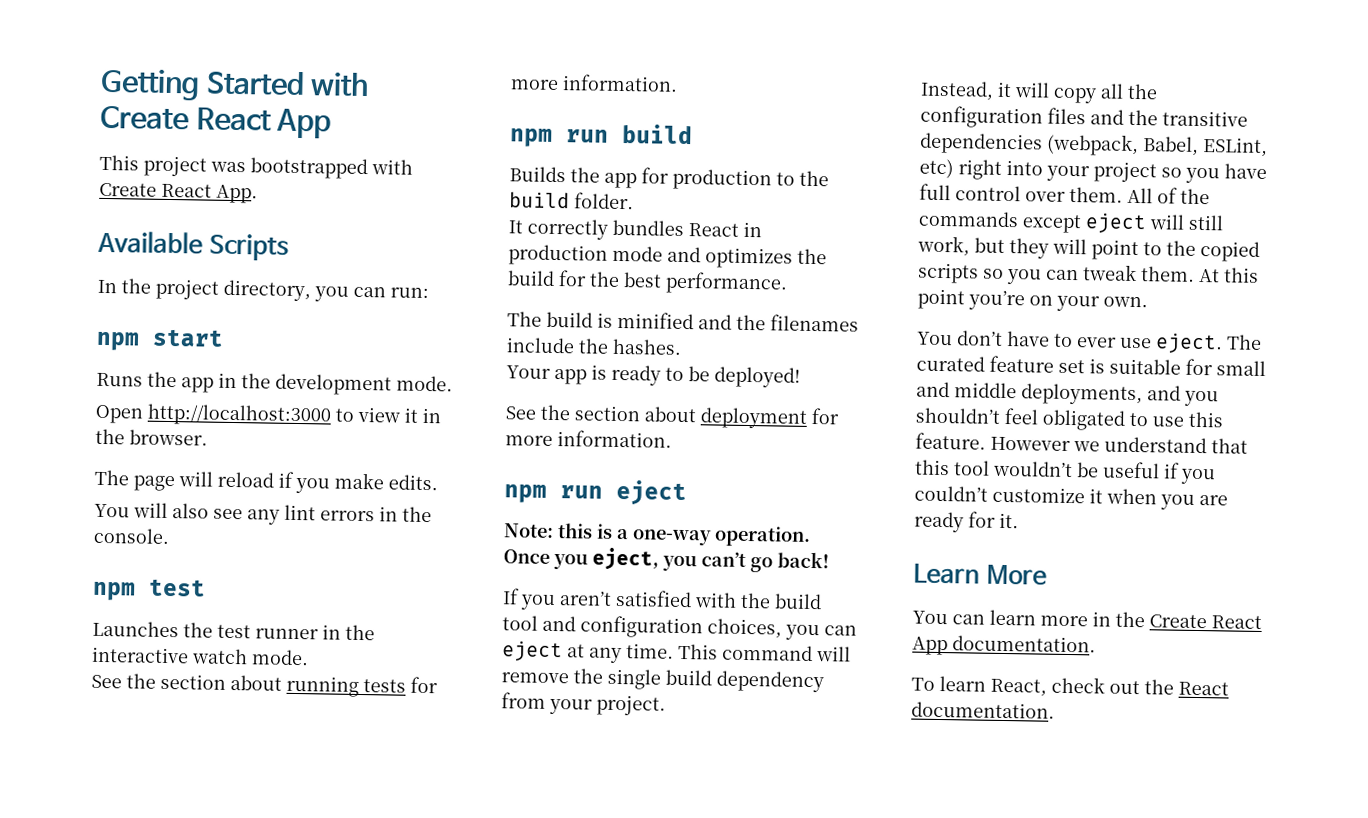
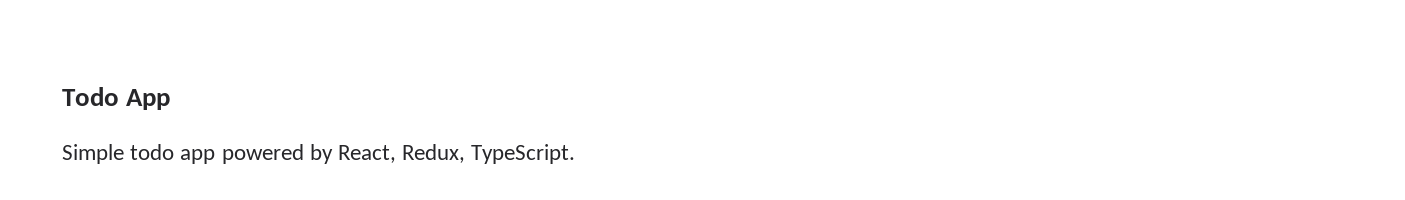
[100,68,370,101] [100,105,332,139] [99,154,413,180] [99,182,258,204] [97,230,289,261] [97,278,429,302] [96,328,224,351] [96,371,453,396] [95,403,441,427] [95,428,208,446] [94,469,438,494] [94,502,432,525] [93,527,170,545] [92,578,206,601] [92,620,375,641] [92,646,309,666] [91,673,438,697] [510,74,678,92] [510,124,693,147] [509,166,829,191] [509,191,634,210] [508,218,762,240] [508,244,827,269] [507,270,788,295] [507,311,859,332] [506,337,682,355] [506,364,801,388] [505,404,840,429] [505,430,672,448] [504,479,687,507] [503,523,811,547] [503,547,829,573] [502,588,822,611] [502,615,857,641] [502,641,851,664] [501,668,824,693] [501,692,666,716] [920,80,1158,104] [920,105,1248,129] [920,132,1268,158] [919,158,1267,184] [919,183,1210,205] [918,210,1224,235] [917,235,1260,262] [917,262,1259,285] [917,288,1148,312] [917,330,1262,355] [916,355,1266,377] [916,381,1219,407] [915,407,1224,431] [915,432,1248,454] [915,459,1216,485] [914,485,1228,510] [914,511,1019,533] [913,563,1047,586] [912,609,1262,629] [912,635,1096,656] [911,676,1229,697] [911,701,1055,719] Getting Started with Create React App // This project was bootstrapped with Create React App. // Available Scripts // In the project directory, you can run: // npm start // Runs the app in the development mode. // Open http://localhost:3000 to view it in the browser. // The page will reload if you make edits. // You will also see any lint errors in the console. // npm test // Launches the test runner in the interactive watch mode. // See the section about running tests for more information. // npm run build // Builds the app for production to the build folder. // It correctly bundles React in production mode and optimizes the build for the best performance. // The build is minified and the filenames include the hashes. // Your app is ready to be deployed! // See the section about deployment for more information. // npm run eject // Note: this is a one-way operation. Once you eject, you can’t go back! // If you aren’t satisfied with the build tool and configuration choices, you can eject at any time. This command will remove the single build dependency from your project. // Instead, it will copy all the configuration files and the transitive dependencies (webpack, Babel, ESLint, etc) right into your project so you have full control over them. All of the commands except eject will still work, but they will point to the copied scripts so you can tweak them. At this point you’re on your own. // You don’t have to ever use eject. The curated feature set is suitable for small and middle deployments, and you shouldn’t feel obligated to use this feature. However we understand that this tool wouldn’t be useful if you couldn’t customize it when you are ready for it. // Learn More // You can learn more in the Create React App documentation. // To learn React, check out the React documentation. -> [62,87,171,110] [62,144,576,164] Todo App // Simple todo app powered by React, Redux, TypeScript.

